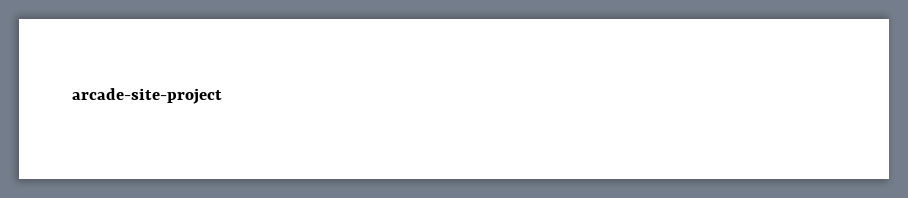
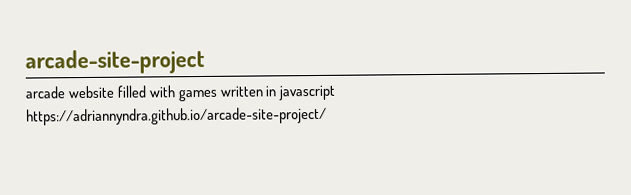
(222, 96) none -> [25,84,337,102] [26,106,327,126] // arcade website filled with games written in javascript // https://adriannyndra.github.io/arcade-site-project/

